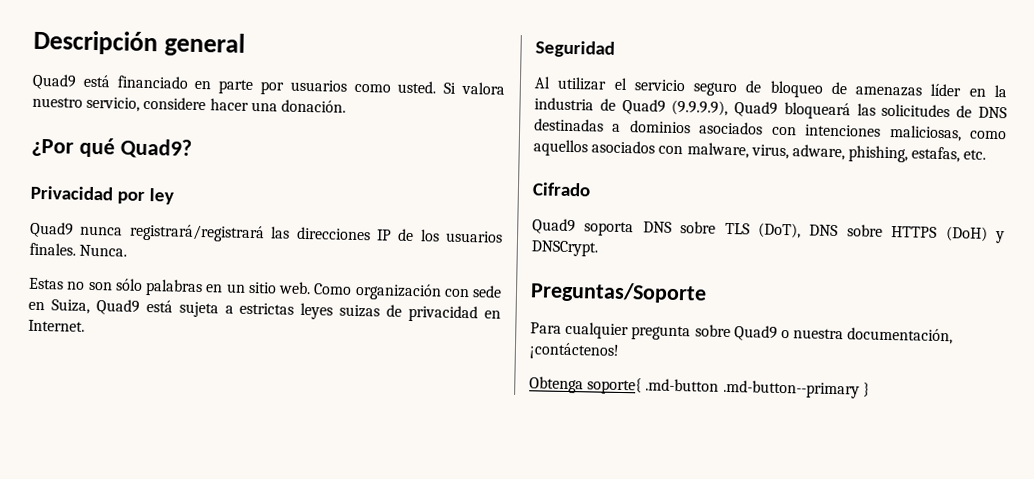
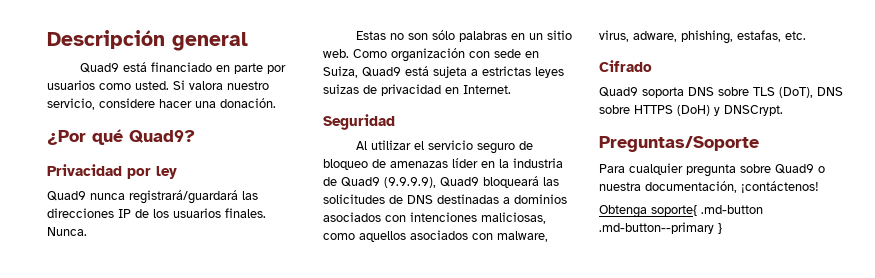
[128,223,265,243] registrará/registrará -> [129,190,238,204] registrará/guardará

